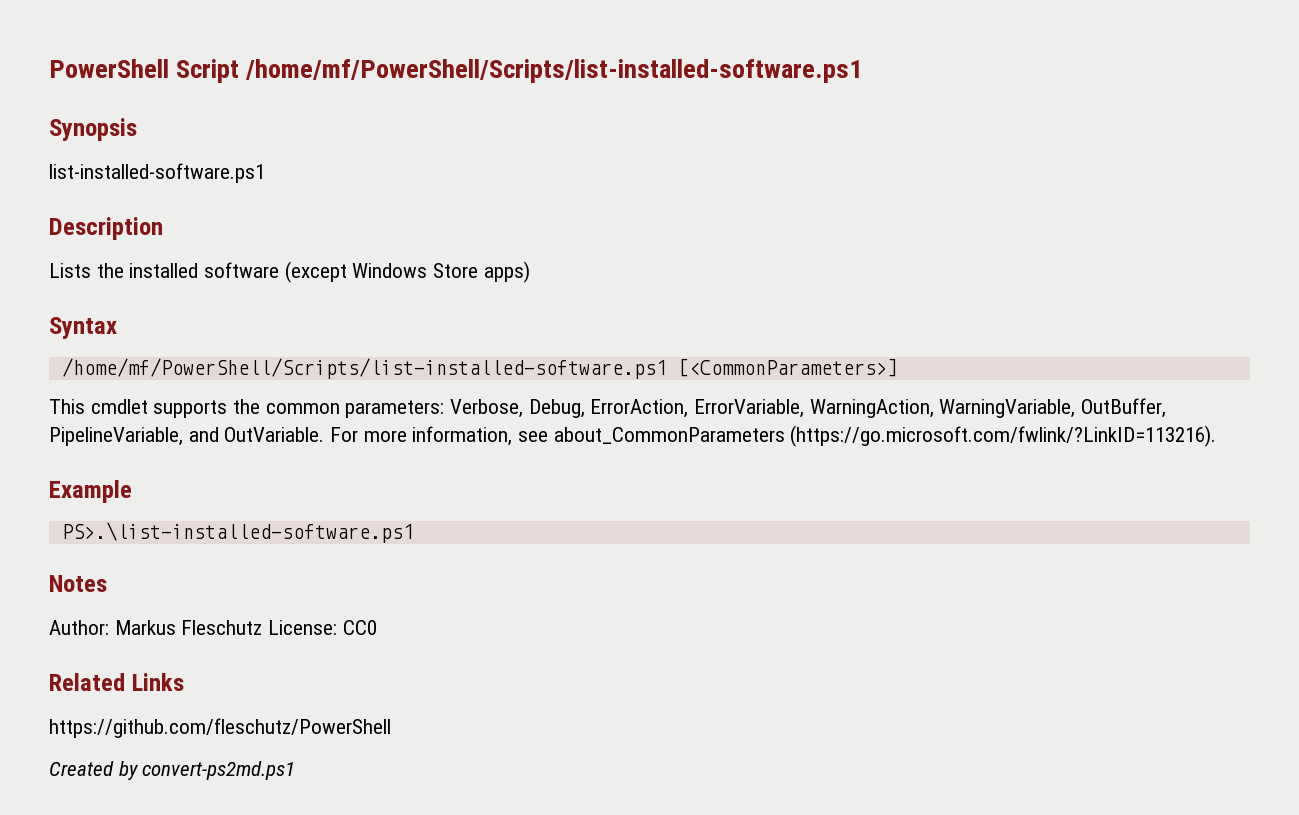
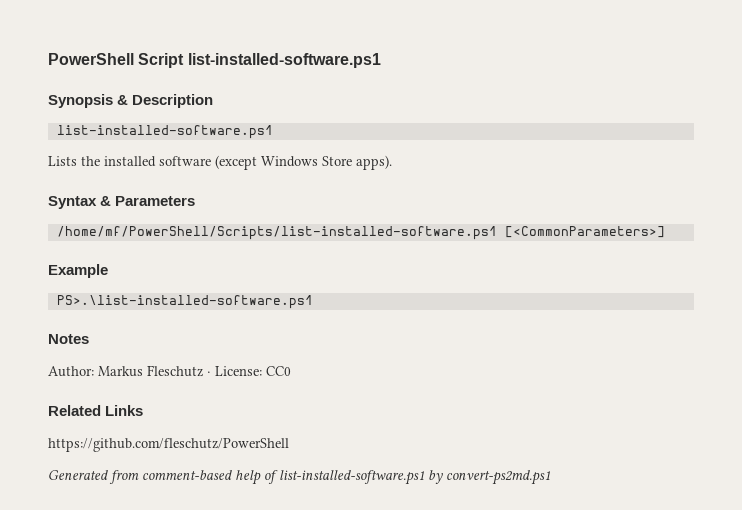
[245,59,863,83] /home/mf/PowerShell/Scripts/list-installed-software.ps1 -> [187,53,381,68] list-installed-software.ps1
[49,163,265,183] [49,217,163,240] // list-installed-software.ps1 // Description -> [117,94,214,108] [56,125,273,139] & Description // list-installed-software.ps1
[483,261,530,283] apps) -> [356,155,392,170] apps).
(117, 328) none -> [100,196,196,206] & Parameters
[49,398,1167,418] [49,425,1217,447] // This cmdlet supports the common parameters: Verbose, Debug, ErrorAction, ErrorVariable, WarningAction, WarningVariable, OutBuffer, PipelineVariable, and OutVariable. For more information, see about_CommonParameters (https://go.microsoft.com/fwlink/?LinkID=113216). -> (665, 232) none
(263, 627) none -> [207,371,211,376] ·
[49,761,114,776] Created -> [48,470,425,485] Generated from comment-based help of list-installed-software.ps1

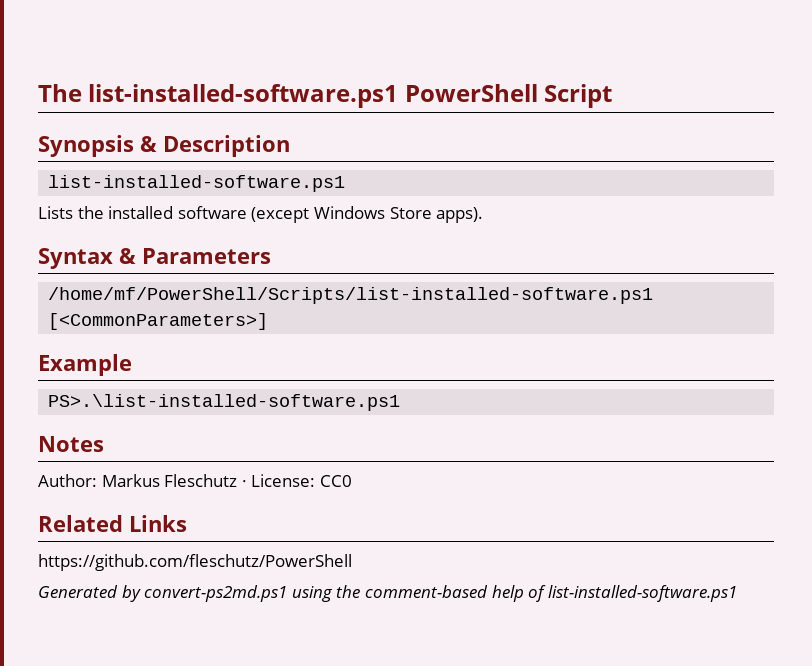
(48, 59) none -> [38,84,399,108] The list-installed-software.ps1
[187,53,381,68] list-installed-software.ps1 -> (613, 96) none
[109,470,139,484] from -> [121,585,361,602] by convert-ps2md.ps1 using the
[428,470,551,485] by convert-ps2md.ps1 -> (737, 593) none

